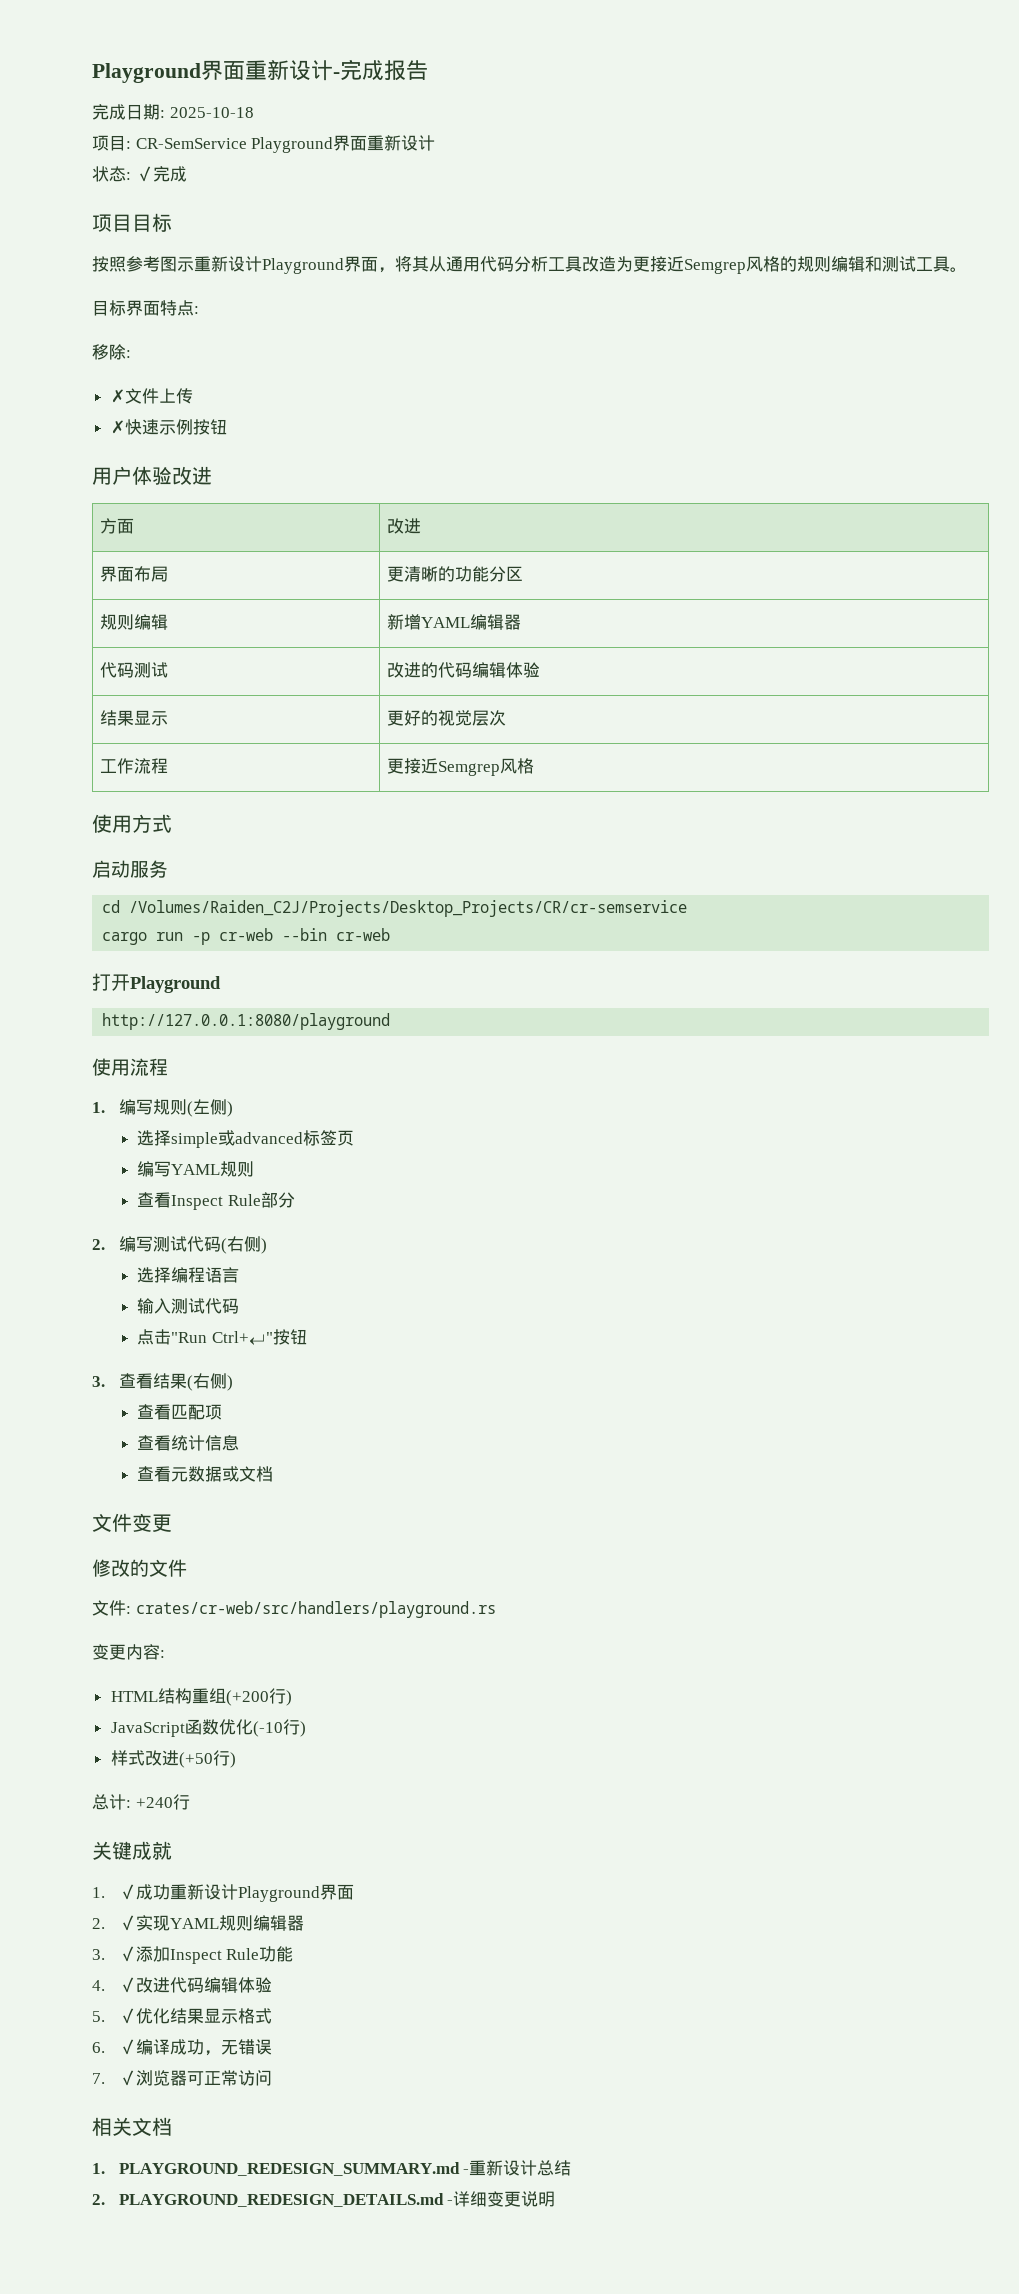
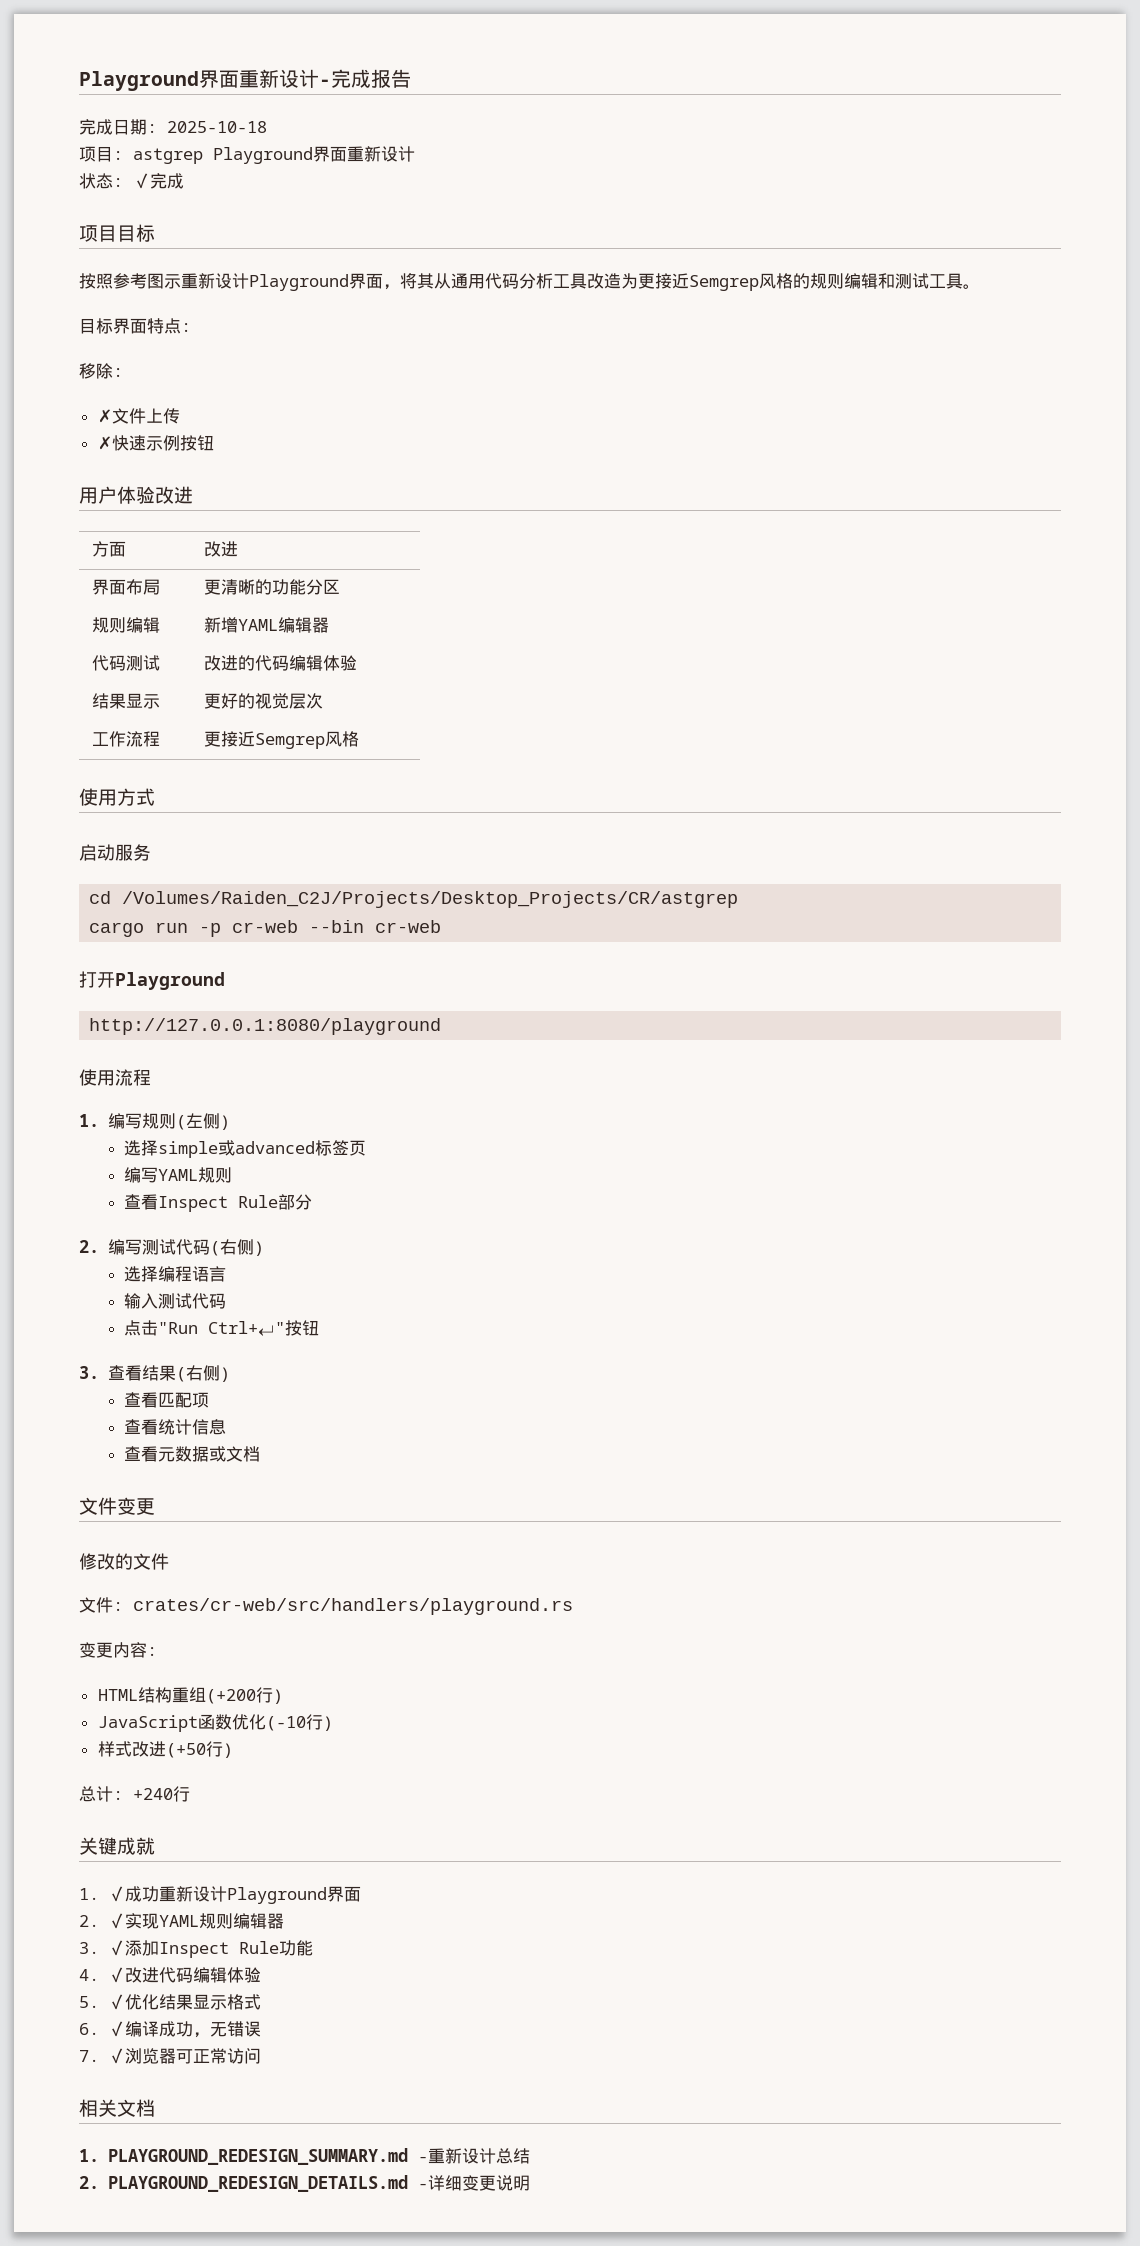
[135,138,247,149] CR-SemService -> [133,148,203,164] astgrep
[129,900,688,917] /Volumes/Raiden_C2J/Projects/Desktop_Projects/CR/cr-semservice -> [122,891,739,908] /Volumes/Raiden_C2J/Projects/Desktop_Projects/CR/astgrep

